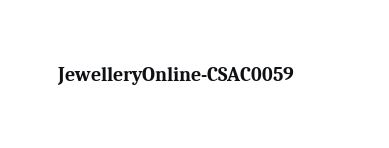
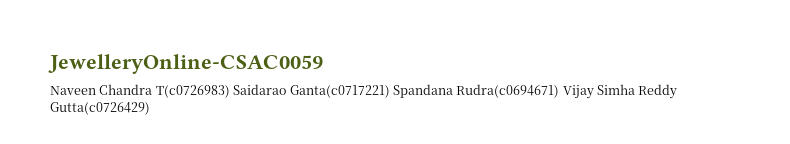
(294, 75) none -> [50,84,678,99] [50,102,150,115] // Naveen Chandra T(c0726983) Saidarao Ganta(c0717221) Spandana Rudra(c0694671) Vijay Simha Reddy Gutta(c0726429)

